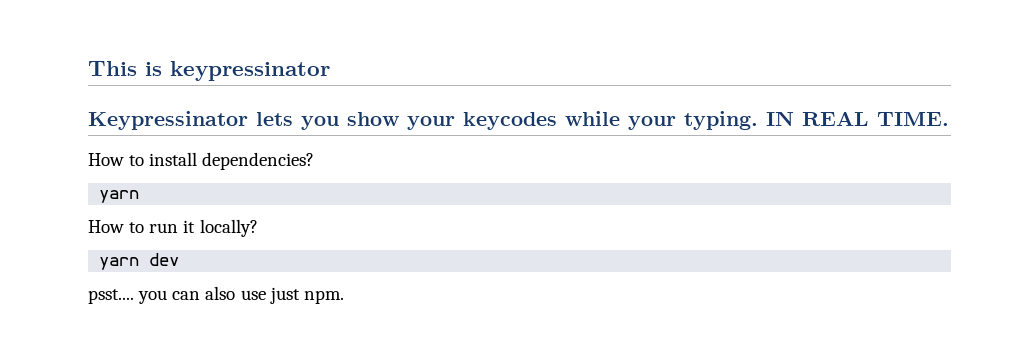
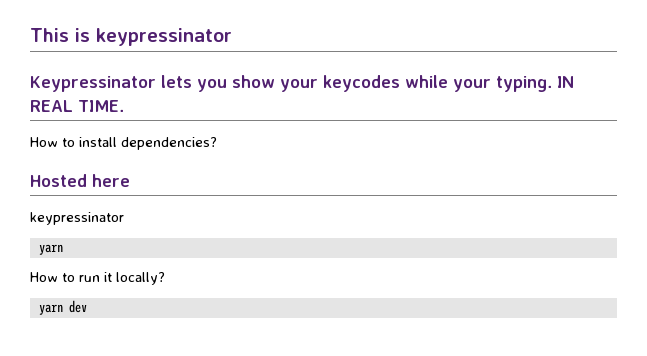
(315, 161) none -> [30,174,130,187] [30,212,124,225] // Hosted here // keypressinator
[88,286,344,304] // psst.... you can also use just npm. -> (87, 306) none

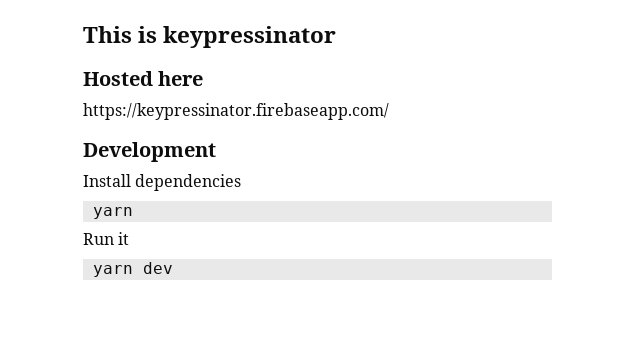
[30,75,574,92] [30,100,124,112] [30,137,217,150] [30,174,130,187] [30,212,124,225] [38,244,63,255] [30,272,100,282] Keypressinator lets you show your keycodes while your typing. IN REAL TIME. // How to install dependencies? // Hosted here // keypressinator // yarn // How to run -> [83,71,204,86] [83,103,389,120] [83,142,216,162] [83,174,242,191] [92,207,133,219] [83,233,114,245] Hosted here // https://keypressinator.firebaseapp.com/ // Development // Install dependencies // yarn // Run
[116,272,165,285] locally? -> (130, 238) none

